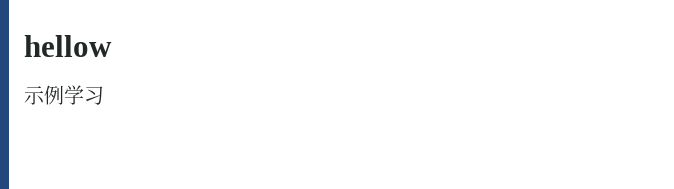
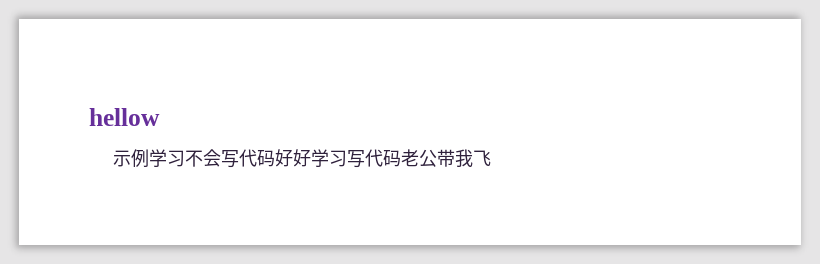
(104, 95) none -> [184,149,491,168] 不会写代码好好学习写代码老公带我飞

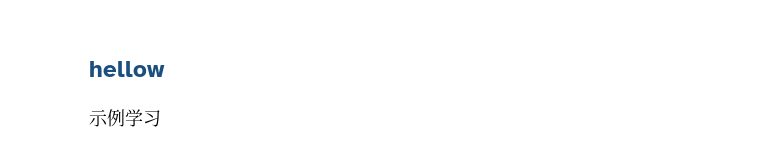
[184,149,491,168] 不会写代码好好学习写代码老公带我飞 -> (161, 118) none

